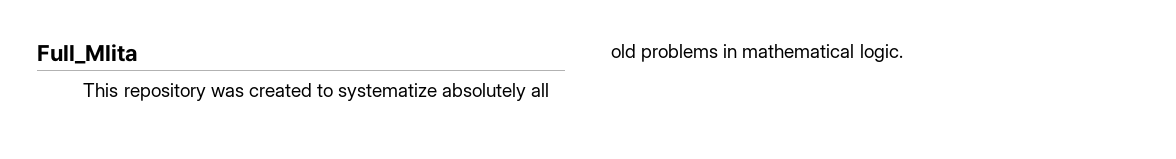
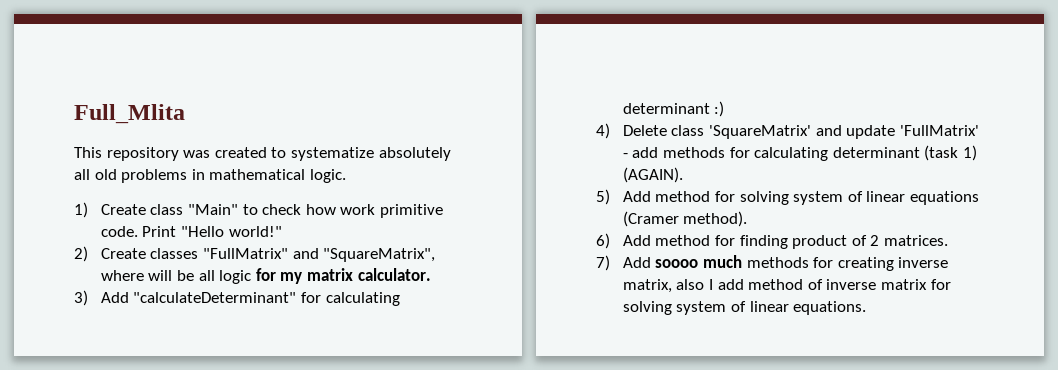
(903, 53) none -> [74,202,444,218] [100,226,282,237] [74,246,436,262] [100,268,431,284] [74,290,400,306] [622,101,725,117] [596,123,979,139] [622,145,978,161] [622,167,683,183] [596,189,980,205] [622,211,748,227] [596,233,949,249] [596,255,949,271] [622,279,951,293] [622,301,867,315] // 1) Create class "Main" to check how work primitive code. Print "Hello world!" // 2) Create classes "FullMatrix" and "SquareMatrix", where will be all logic for my matrix calculator. // 3) Add "calculateDeterminant" for calculating determinant :) // 4) Delete class 'SquareMatrix' and update 'FullMatrix' - add methods for calculating determinant (task 1) (AGAIN). // 5) Add method for solving system of linear equations (Cramer method). // 6) Add method for finding product of 2 matrices. // 7) Add soooo much methods for creating inverse matrix, also I add method of inverse matrix for solving system of linear equations.

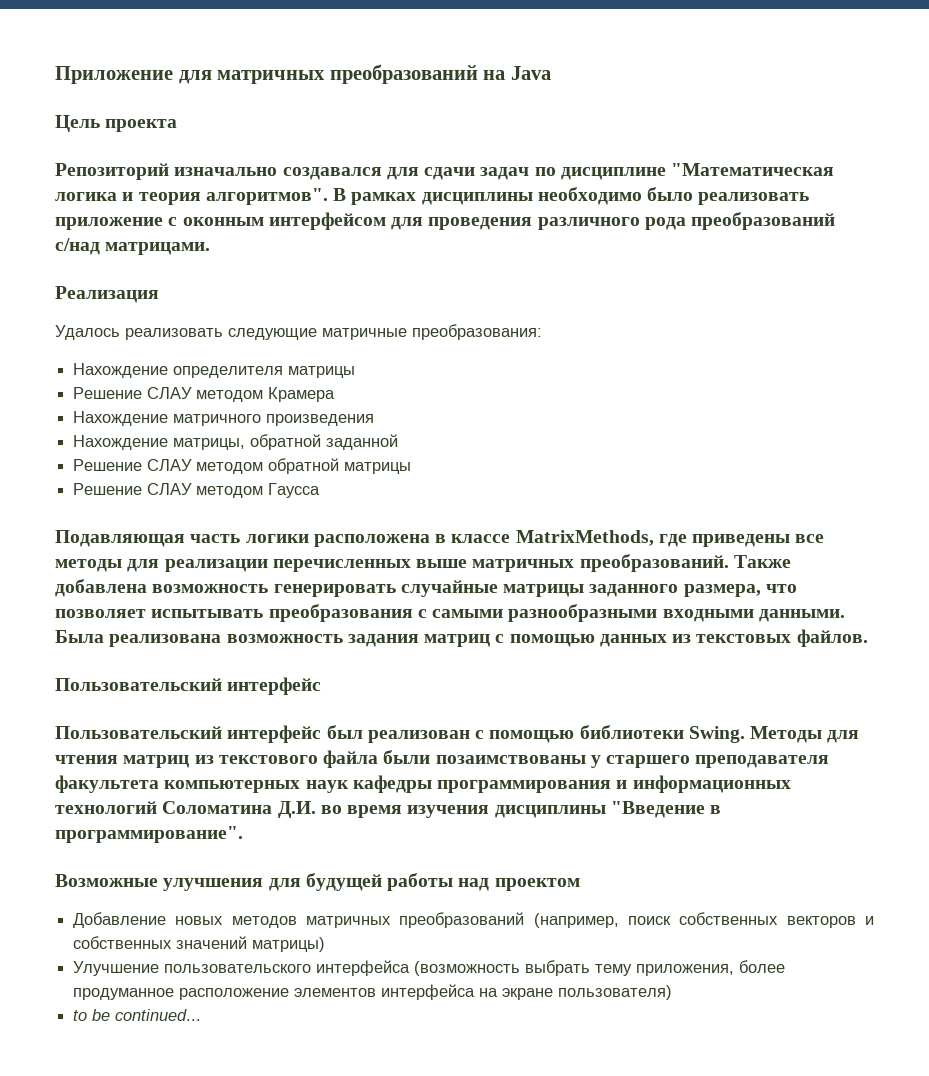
[74,104,185,124] [74,147,451,161] [74,169,346,183] [74,202,444,218] [100,226,282,237] [74,246,436,262] [100,268,431,284] [74,290,400,306] [622,101,725,117] [596,123,979,139] [622,145,978,161] [622,167,683,183] [596,189,980,205] [622,211,748,227] [596,233,949,249] [596,255,949,271] [622,279,951,293] [622,301,867,315] Full_Mlita // This repository was created to systematize absolutely all old problems in mathematical logic. // 1) Create class "Main" to check how work primitive code. Print "Hello world!" // 2) Create classes "FullMatrix" and "SquareMatrix", where will be all logic for my matrix calculator. // 3) Add "calculateDeterminant" for calculating determinant :) // 4) Delete class 'SquareMatrix' and update 'FullMatrix' - add methods for calculating determinant (task 1) (AGAIN). // 5) Add method for solving system of linear equations (Cramer method). // 6) Add method for finding product of 2 matrices. // 7) Add soooo much methods for creating inverse matrix, also I add method of inverse matrix for solving system of linear equations. -> [55,64,551,84] [55,115,178,132] [55,163,835,180] [55,187,810,205] [55,212,836,230] [55,238,211,255] [55,286,159,303] [55,324,542,340] [73,363,356,378] [73,387,336,402] [73,411,375,426] [73,434,399,450] [73,458,412,474] [73,483,321,498] [55,530,825,547] [55,554,791,572] [55,579,797,597] [55,604,845,622] [55,629,868,647] [55,677,322,695] [55,725,860,743] [55,750,830,768] [55,775,791,793] [55,801,722,818] [55,826,243,843] [55,873,580,891] [73,912,875,928] [73,936,326,952] [73,960,786,976] [73,984,673,1000] [73,1009,202,1021] Приложение для матричных преобразований на Java // Цель проекта // Репозиторий изначально создавался для сдачи задач по дисциплине "Математическая логика и теория алгоритмов". В рамках дисциплины необходимо было реализовать приложение с оконным интерфейсом для проведения различного рода преобразований с/над матрицами. // Реализация // Удалось реализовать следующие матричные преобразования: // Нахождение определителя матрицы // Решение СЛАУ методом Крамера // Нахождение матричного произведения // Нахождение матрицы, обратной заданной // Решение СЛАУ методом обратной матрицы // Решение СЛАУ методом Гаусса // Подавляющая часть логики расположена в классе MatrixMethods, где приведены все методы для реализации перечисленных выше матричных преобразований. Также добавлена возможность генерировать случайные матрицы заданного размера, что позволяет испытывать преобразования с самыми разнообразными входными данными. Была реализована возможность задания матриц с помощью данных из текстовых файлов. // Пользовательский интерфейс // Пользовательский интерфейс был реализован с помощью библиотеки Swing. Методы для чтения матриц из текстового файла были позаимствованы у старшего преподавателя факультета компьютерных наук кафедры программирования и информационных технологий Соломатина Д.И. во время изучения дисциплины "Введение в программирование". // Возможные улучшения для будущей работы над проектом // Добавление новых методов матричных преобразований (например, поиск собственных векторов и собственных значений матрицы) // Улучшение пользовательского интерфейса (возможность выбрать тему приложения, более продуманное расположение элементов интерфейса на экране пользователя) // to be continued...

